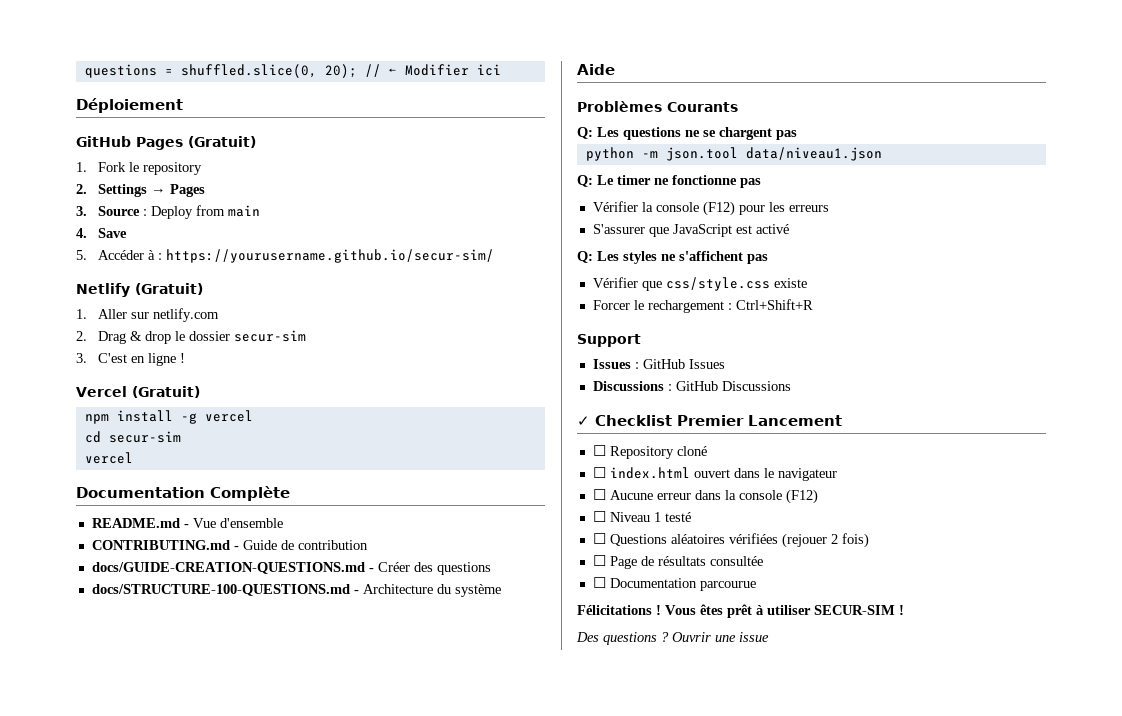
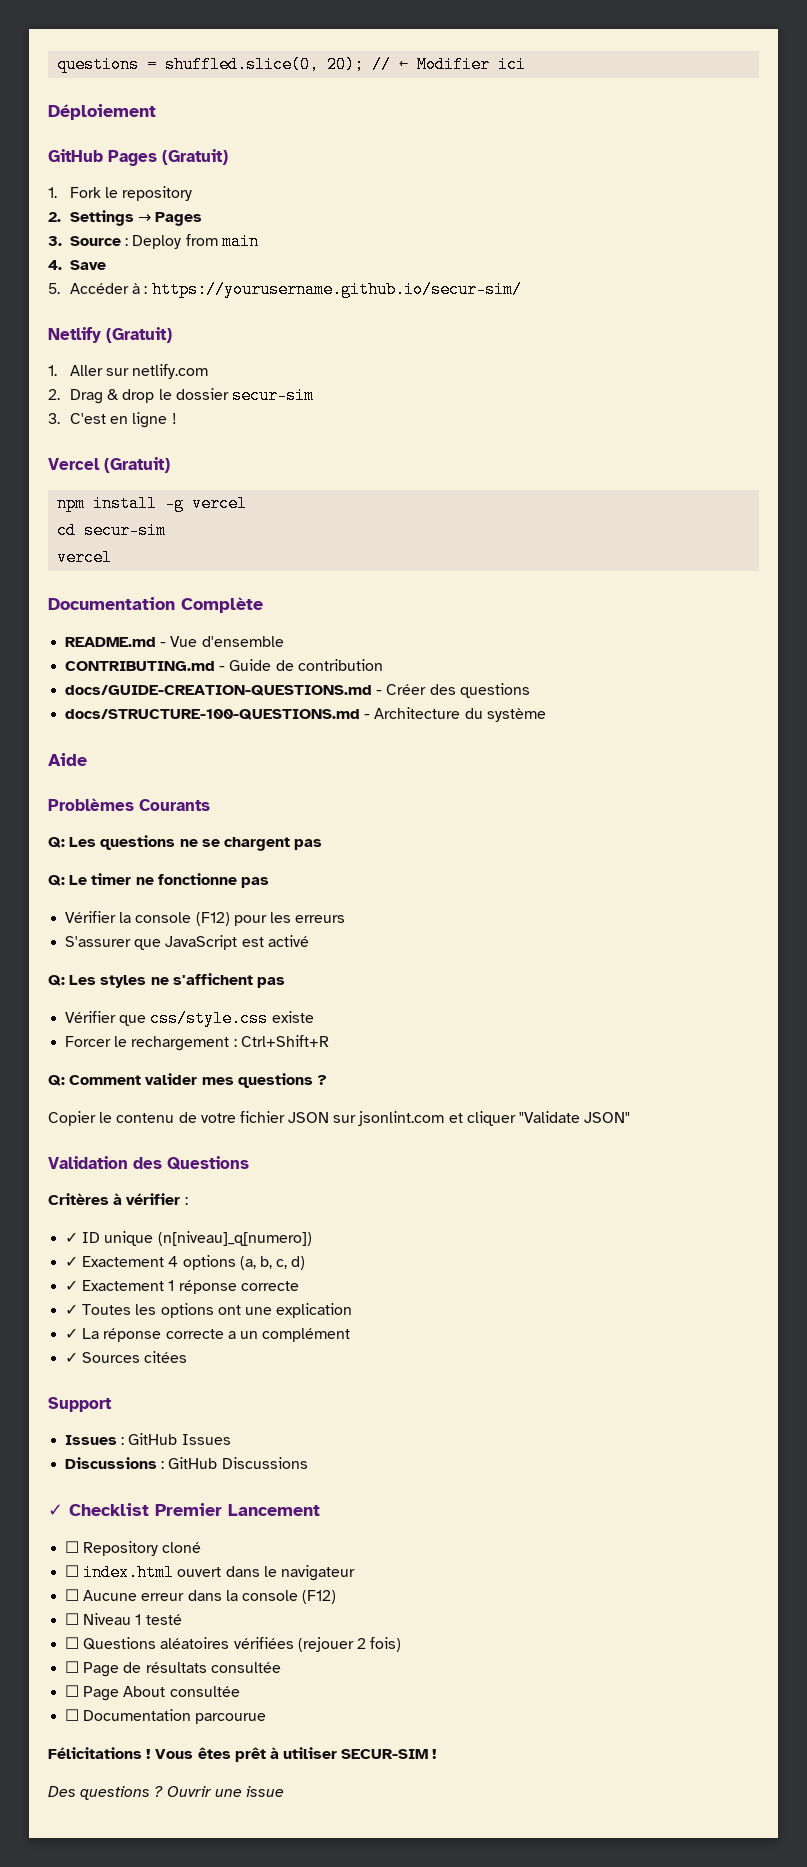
[585,147,882,161] // python -m json.tool data/niveau1.json -> (323, 844) none
(813, 304) none -> [48,1073,327,1088] [48,1111,631,1126] [48,1156,249,1170] [48,1193,188,1205] [65,1231,312,1246] [65,1255,306,1270] [65,1280,299,1294] [65,1303,353,1318] [65,1328,351,1342] [65,1351,188,1363] // Q: Comment valider mes questions ? // Copier le contenu de votre fichier JSON sur jsonlint.com et cliquer "Validate JSON" // Validation des Questions // Critères à vérifier : // ✓ ID unique (n[niveau]_q[numero]) // ✓ Exactement 4 options (a, b, c, d) // ✓ Exactement 1 réponse correcte // ✓ Toutes les options ont une explication // ✓ La réponse correcte a un complément // ✓ Sources citées
(763, 561) none -> [65,1685,240,1701] // ☐ Page About consultée

